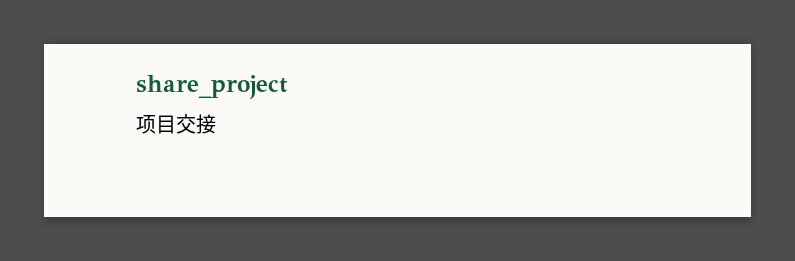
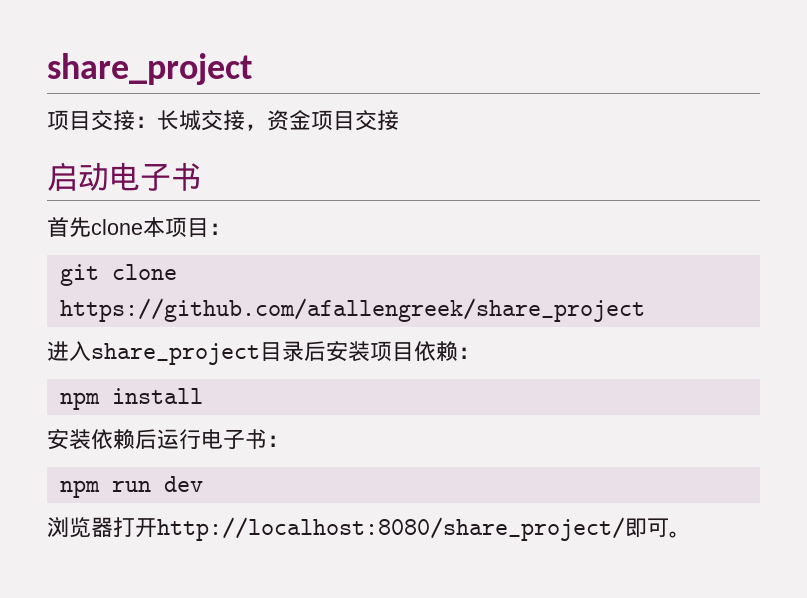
(216, 124) none -> [135,110,399,131] [47,162,202,191] [47,217,231,237] [59,264,177,286] [59,298,645,322] [47,341,480,365] [59,388,203,410] [47,429,289,450] [59,476,203,498] [47,517,691,541] ：长城交接，资金项目交接 // 启动电子书 // 首先clone本项目： // git clone https://github.com/afallengreek/share_project // 进入share_project目录后安装项目依赖： // npm install // 安装依赖后运行电子书： // npm run dev // 浏览器打开http://localhost:8080/share_project/即可。

